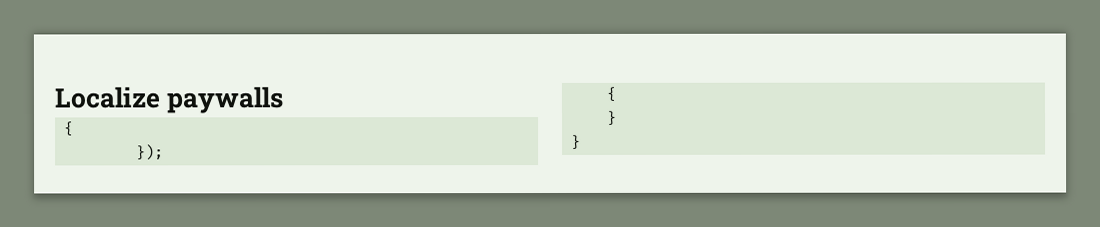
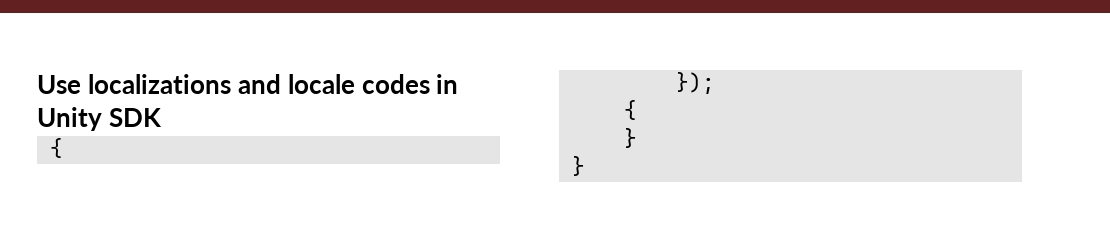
[54,86,284,114] Localize paywalls -> [37,74,459,94] [37,107,162,131] Use localizations and locale codes in Unity SDK

